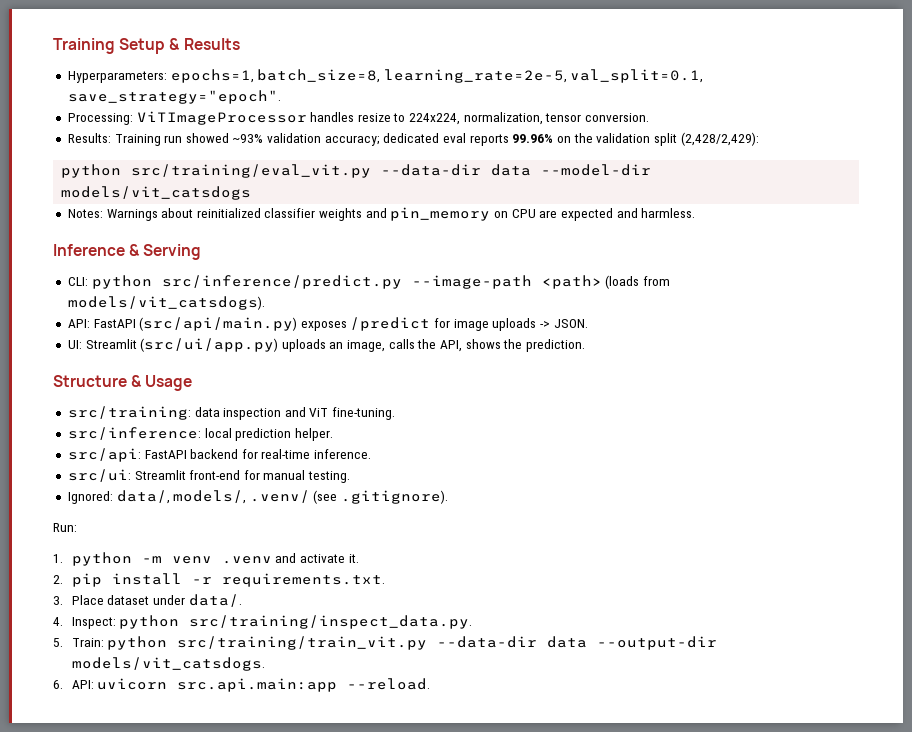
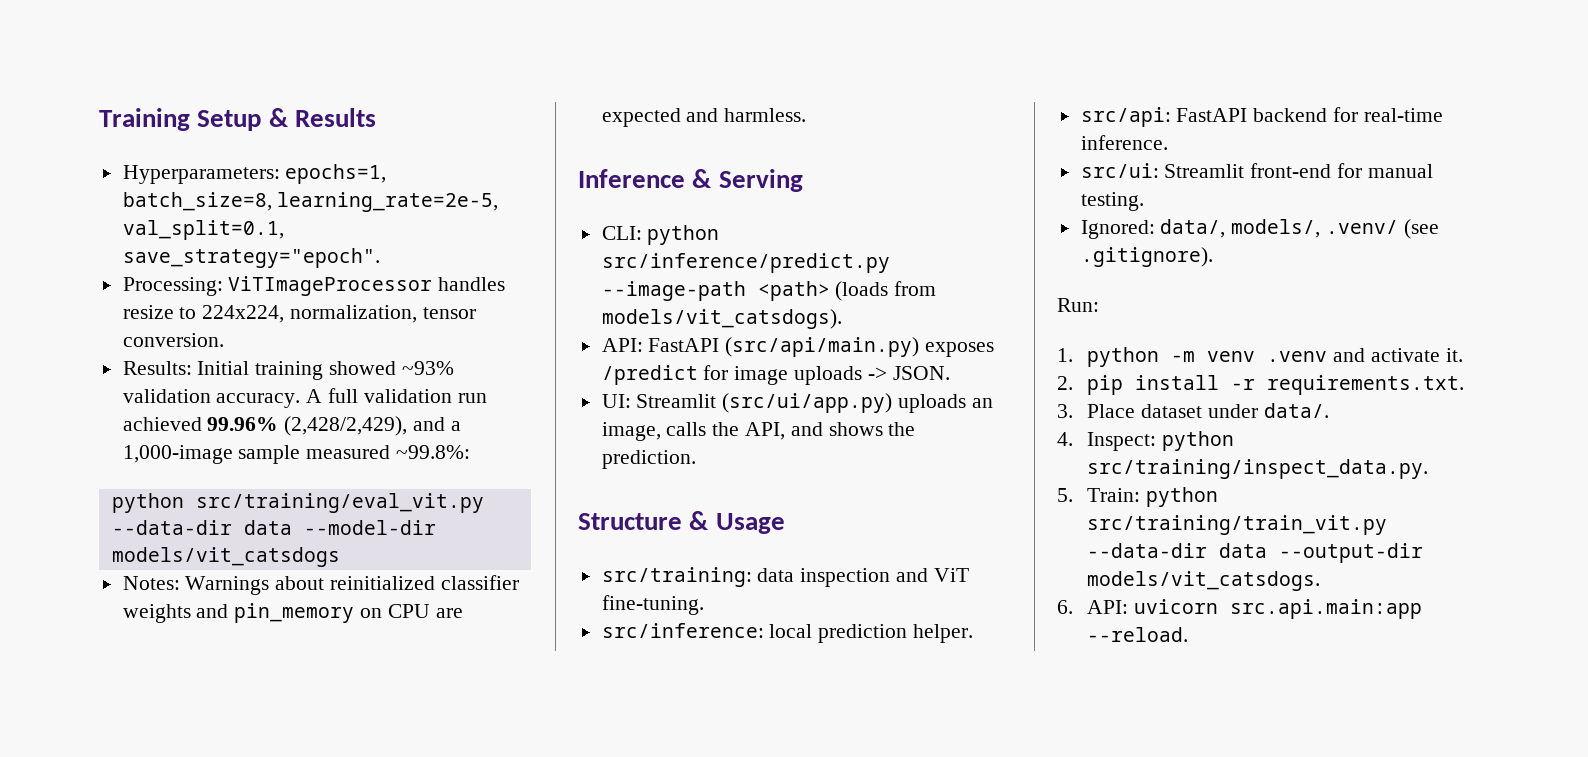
[114,134,183,146] Training run -> [197,361,324,380] Initial training
[324,132,759,146] accuracy; dedicated eval reports 99.96% on the validation split (2,428/2,429): -> [216,388,487,408] [122,416,461,436] [122,445,471,464] accuracy. A full validation run achieved 99.96% (2,428/2,429), and a 1,000-image sample measured ~99.8%:
(463, 346) none -> [790,422,823,436] and

